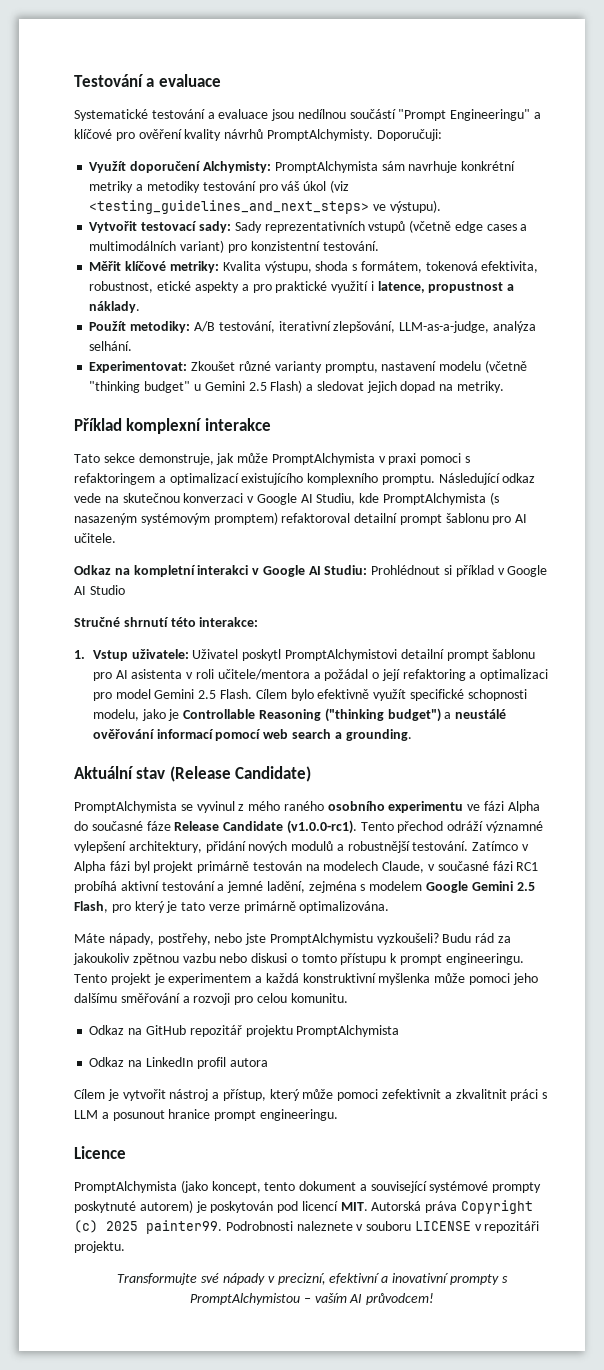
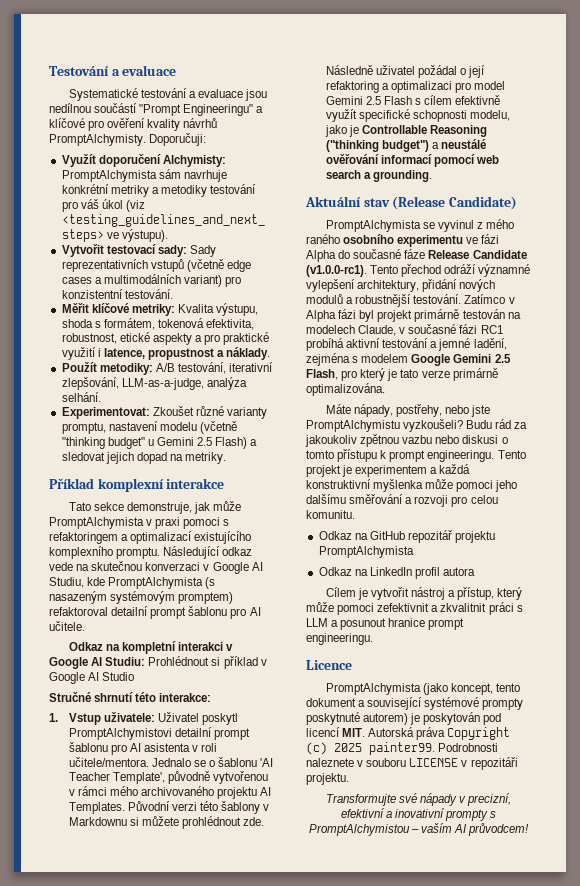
[217,669,321,680] učitele/mentora a -> [68,757,274,767] [68,771,268,784] [68,786,272,799] [68,801,270,814] [68,816,265,829] [325,65,415,75] učitele/mentora. Jednalo se o šablonu 'AI Teacher Template', původně vytvořenou v rámci mého archivovaného projektu AI Templates. Původní verzi této šablony v Markdownu si můžete prohlédnout zde. Následně uživatel
[220,689,314,701] Flash. Cílem bylo -> [383,95,453,105] Flash s cílem

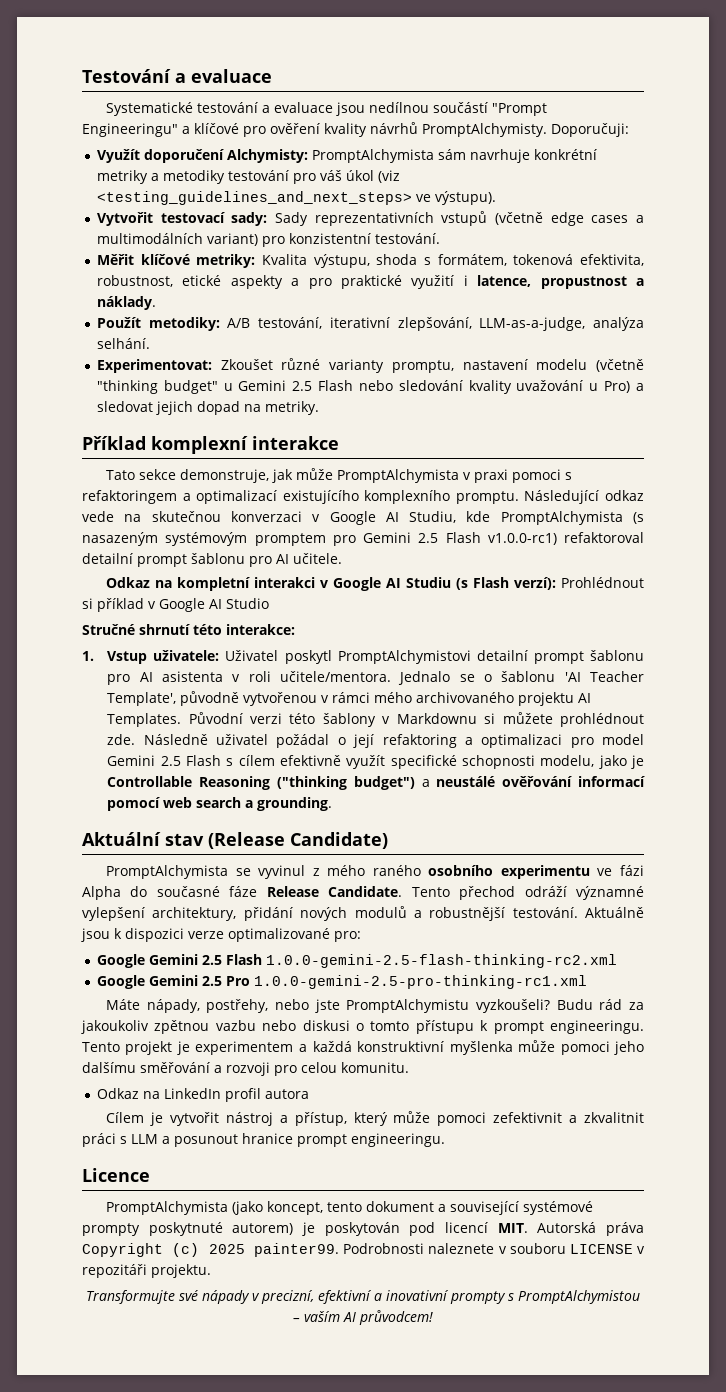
[215,437,248,449] Flash) -> [318,380,631,394] Flash nebo sledování kvality uvažování u Pro)
[178,592,234,604] promptem) -> [254,532,557,546] promptem pro Gemini 2.5 Flash v1.0.0-rc1)
[105,657,146,666] Studiu: -> [406,577,557,590] Studiu (s Flash verzí):
[472,250,527,259] [306,265,367,277] Candidate (v1.0.0-rc1). -> [328,886,403,897] Candidate.
[464,294,515,304] [306,309,521,322] [306,324,503,336] [306,338,507,351] [306,353,511,366] [306,368,498,381] [306,383,385,396] Zatímco v Alpha fázi byl projekt primárně testován na modelech Claude, v současné fázi RC1 probíhá aktivní testování a jemné ladění, zejména s modelem Google Gemini 2.5 Flash, pro který je tato verze primárně optimalizována. -> [585,907,644,918] [81,928,361,942] [96,954,617,968] [96,975,587,989] Aktuálně jsou k dispozici verze optimalizované pro: // Google Gemini 2.5 Flash 1.0.0-gemini-2.5-flash-thinking-rc2.xml // Google Gemini 2.5 Pro 1.0.0-gemini-2.5-pro-thinking-rc1.xml
[318,530,496,543] [318,546,414,558] // Odkaz na GitHub repozitář projektu PromptAlchymista -> (409, 1067) none

